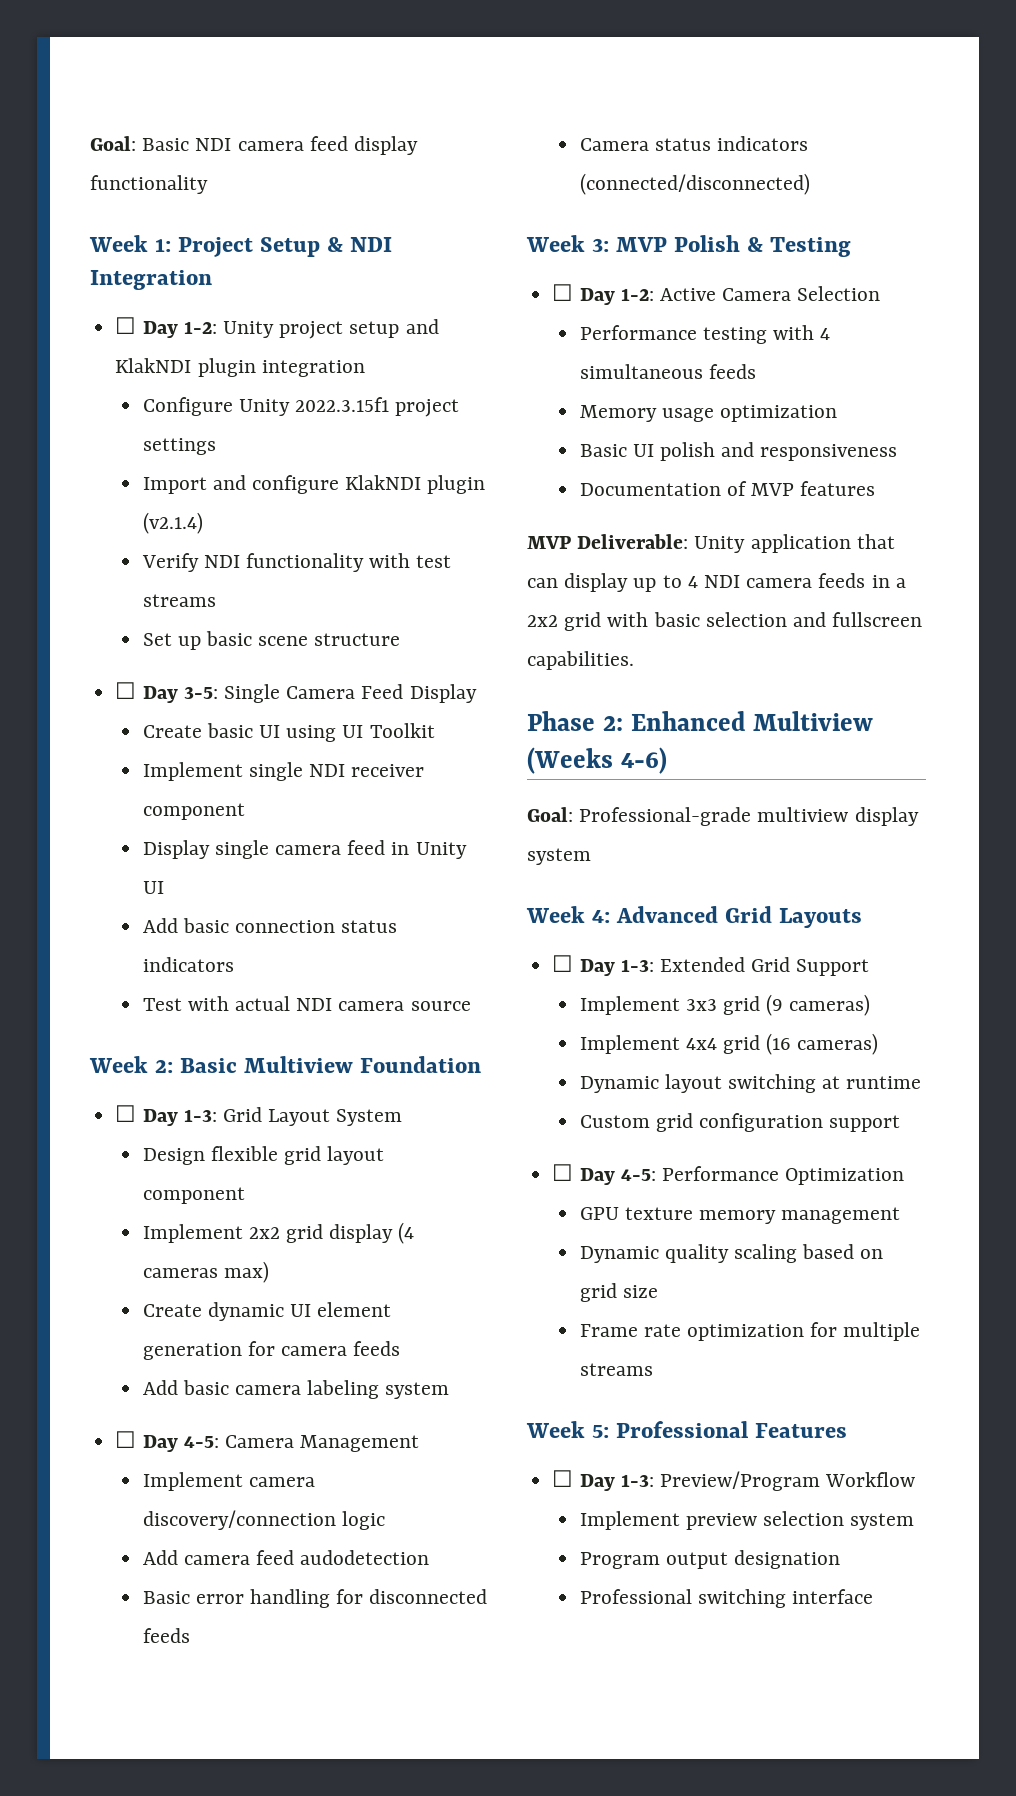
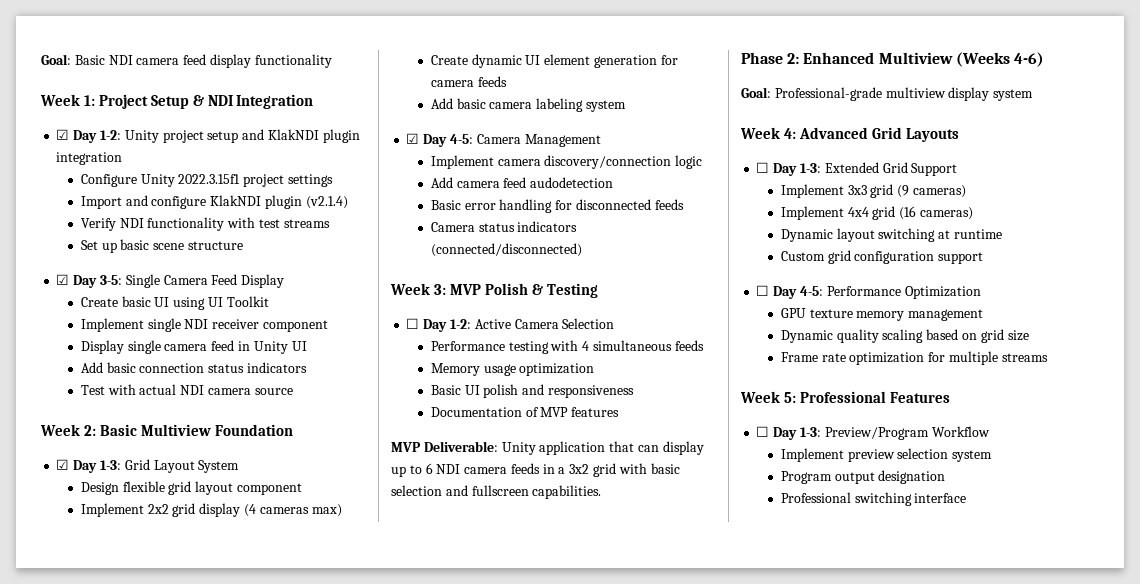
[115,317,137,334] ☐ -> [56,129,70,140] ☑
[115,682,137,699] ☐ -> [56,274,70,285] ☑
[115,1105,137,1122] ☐ -> [56,459,70,470] ☑
[115,1431,137,1448] ☐ -> [406,133,420,144] ☑
[687,576,698,588] 4 -> [425,463,433,474] 6
[527,615,558,627] 2x2 -> [569,464,590,474] 3x2

